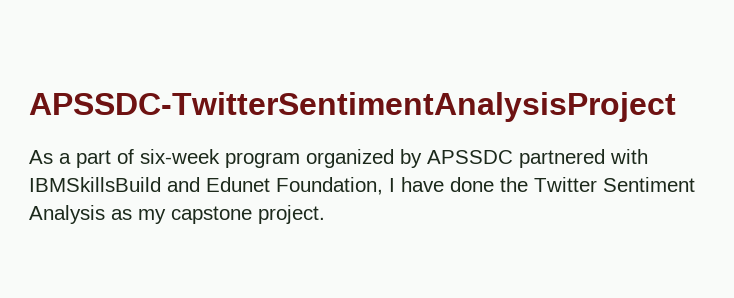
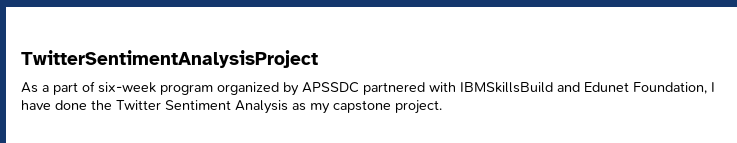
[29,92,676,122] APSSDC-TwitterSentimentAnalysisProject -> [21,50,318,68] TwitterSentimentAnalysisProject

